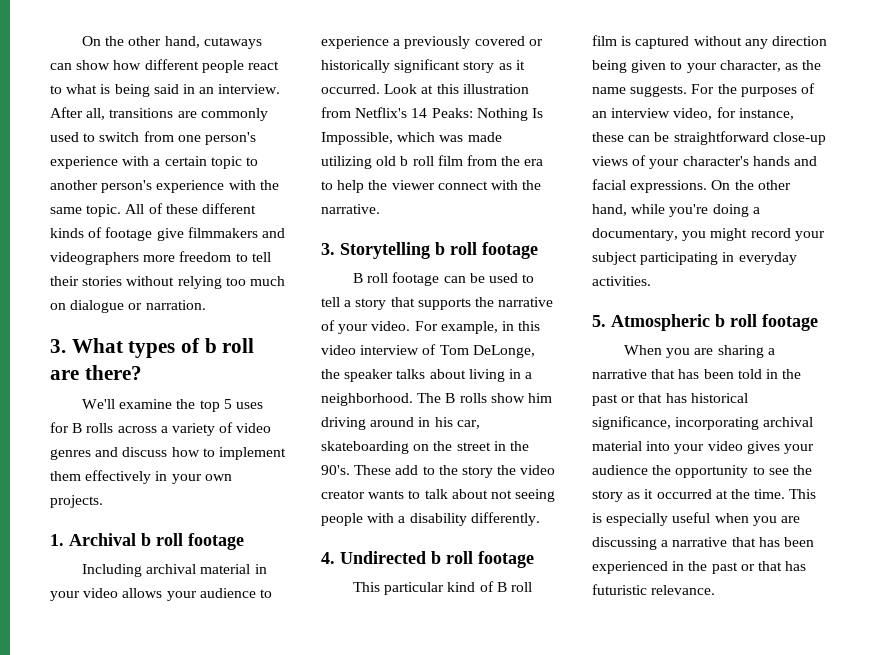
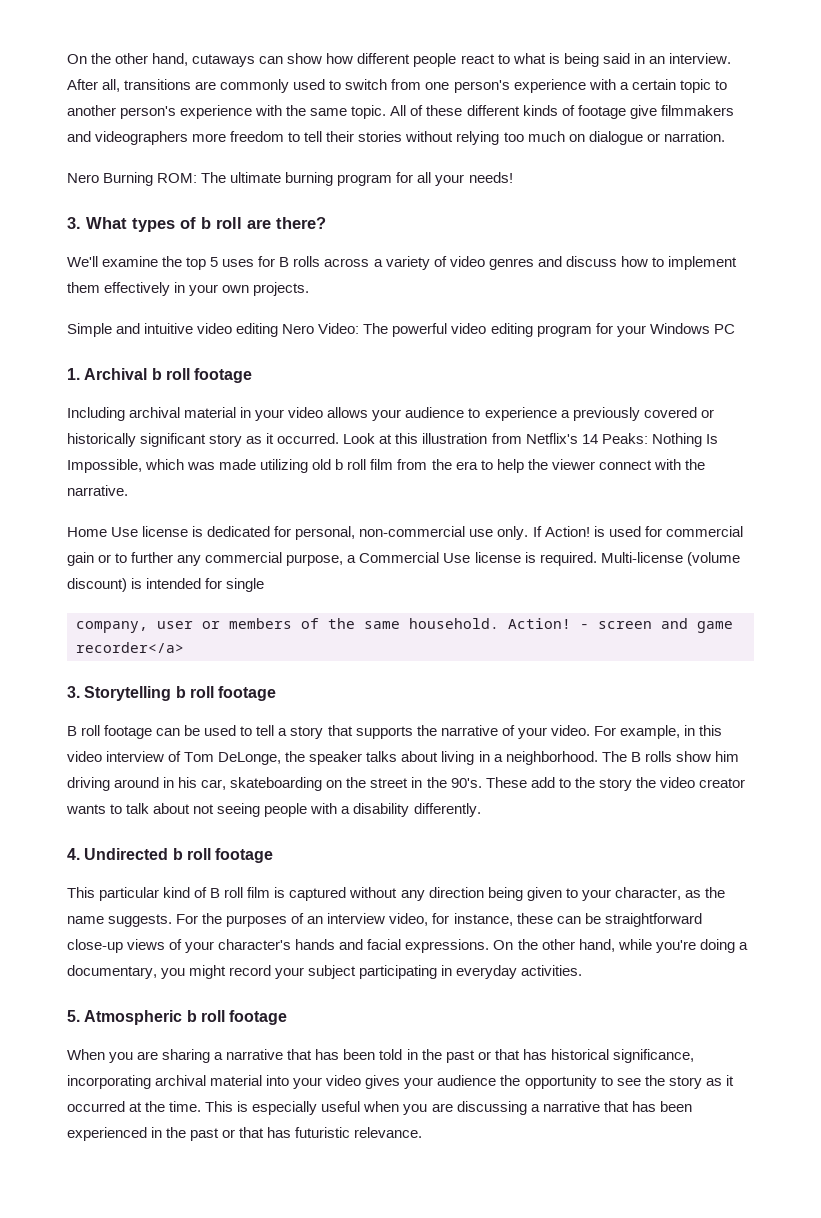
(206, 305) none -> [67,172,513,186] // Nero Burning ROM: The ultimate burning program for all your needs!
(103, 501) none -> [67,323,735,337] // Simple and intuitive video editing Nero Video: The powerful video editing program for your Windows PC
(380, 209) none -> [67,526,743,540] [67,552,740,566] [67,578,265,592] [76,618,733,633] [76,642,184,653] // Home Use license is dedicated for personal, non-commercial use only. If Action! is used for commercial gain or to further any commercial purpose, a Commercial Use license is required. Multi-license (volume discount) is intended for single // company, user or members of the same household. Action! - screen and game recorder</a>

